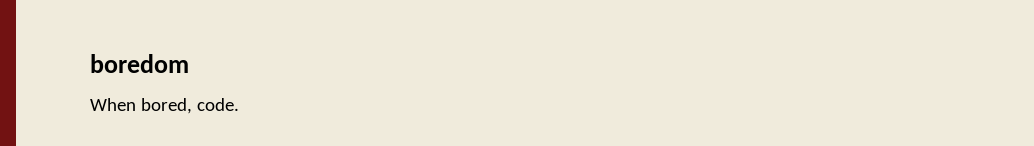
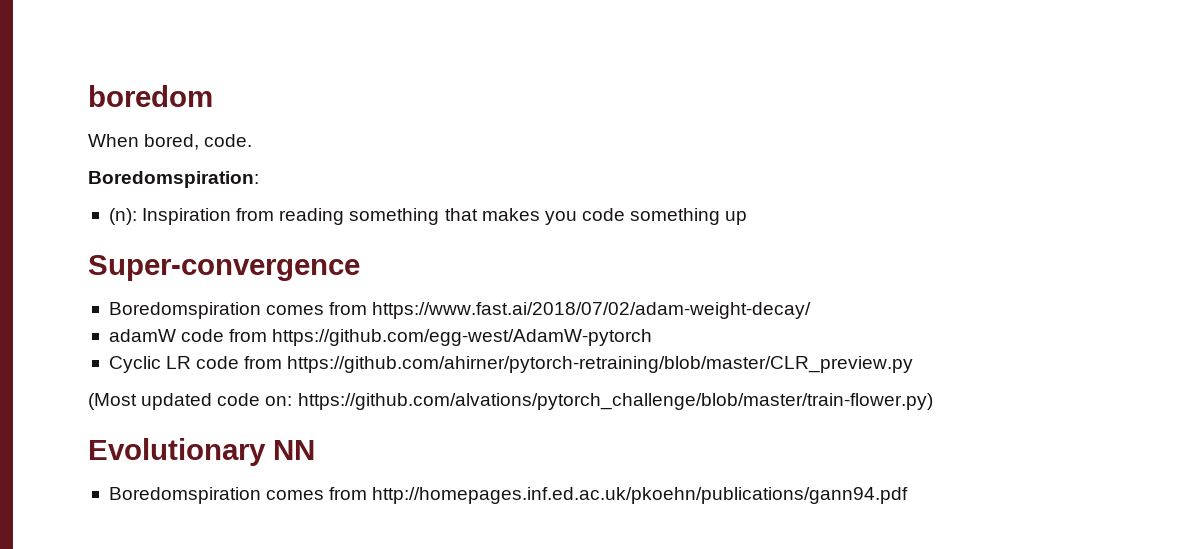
(239, 104) none -> [88,171,259,188] [108,208,748,225] [88,255,360,281] [108,302,812,319] [108,329,653,346] [108,356,914,373] [88,393,933,410] [88,438,315,466] [108,487,909,504] // Boredomspiration: // (n): Inspiration from reading something that makes you code something up // Super-convergence // Boredomspiration comes from https://www.fast.ai/2018/07/02/adam-weight-decay/ // adamW code from https://github.com/egg-west/AdamW-pytorch // Cyclic LR code from https://github.com/ahirner/pytorch-retraining/blob/master/CLR_preview.py // (Most updated code on: https://github.com/alvations/pytorch_challenge/blob/master/train-flower.py) // Evolutionary NN // Boredomspiration comes from http://homepages.inf.ed.ac.uk/pkoehn/publications/gann94.pdf

